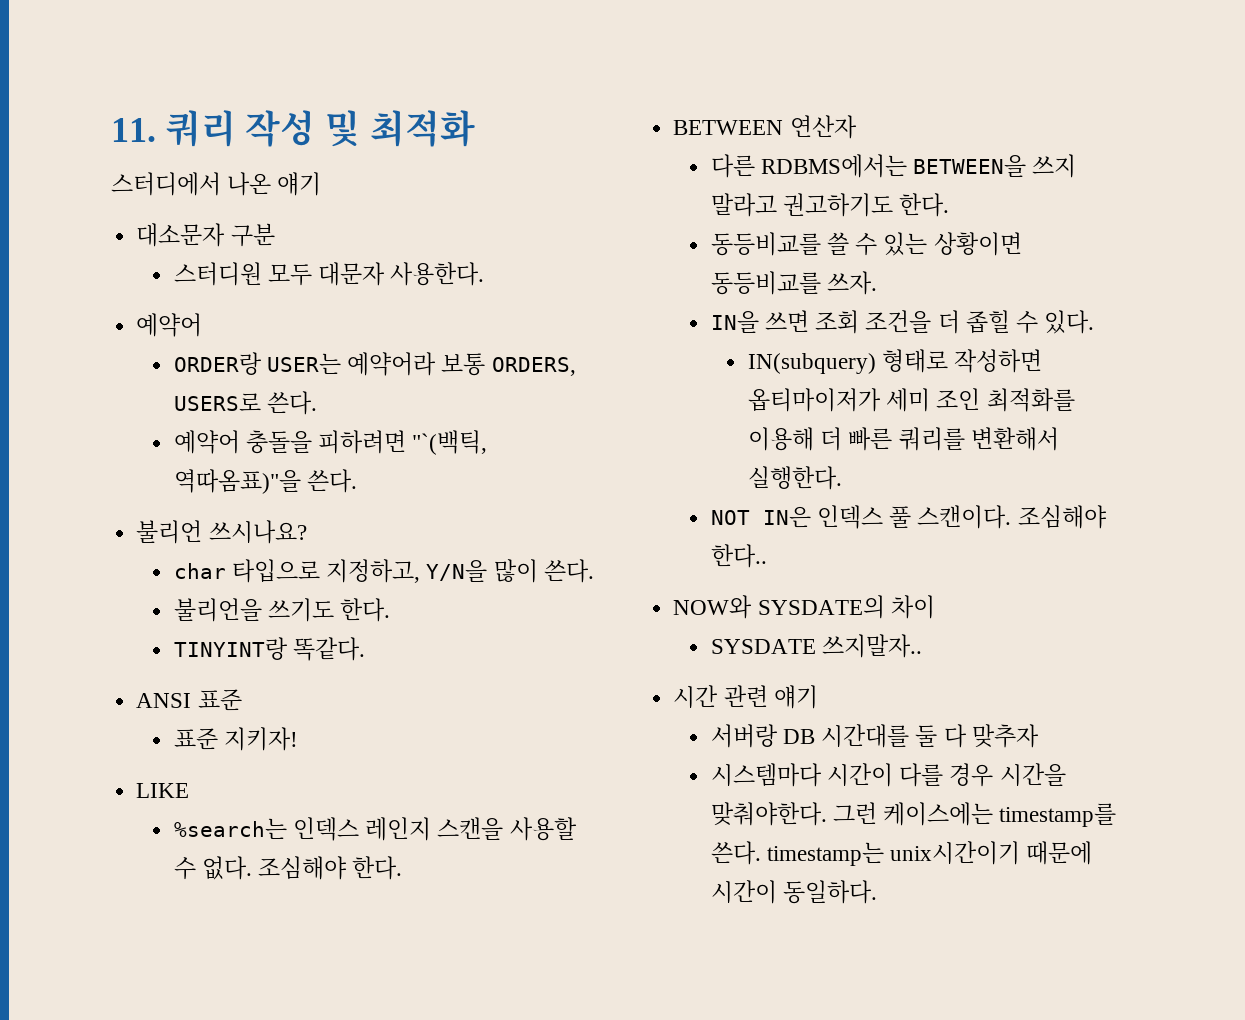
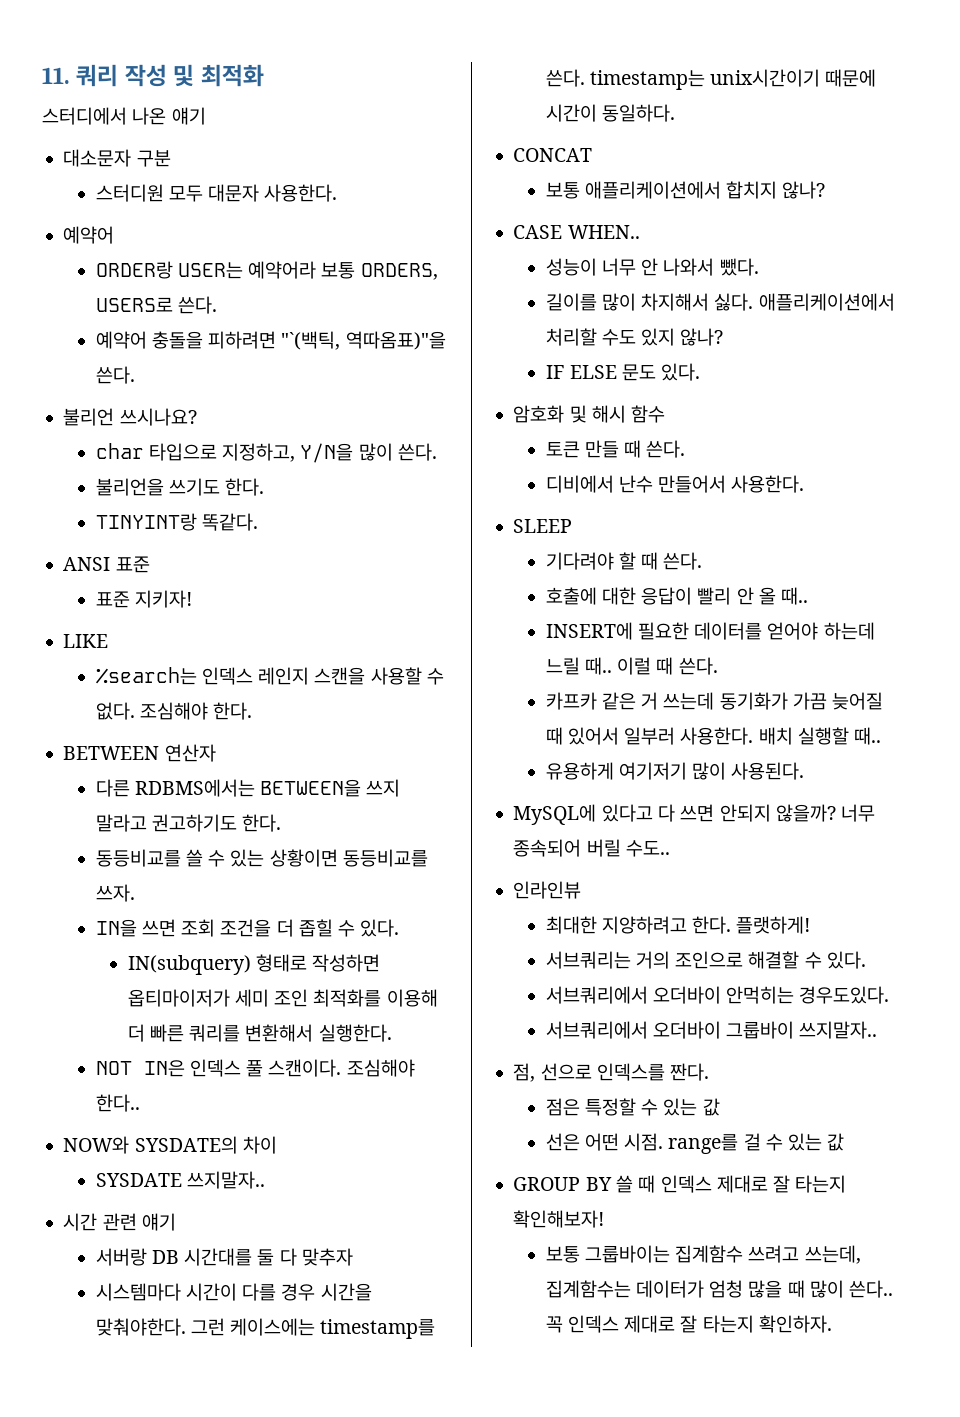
(877, 892) none -> [513,148,593,162] [545,181,826,199] [513,225,640,239] [545,258,759,276] [545,293,895,311] [545,328,724,346] [545,363,701,381] [513,405,666,423] [545,440,686,458] [545,475,805,493] [513,519,573,533] [545,552,703,570] [545,587,809,605] [545,622,875,640] [545,657,718,675] [545,692,884,710] [545,727,882,745] [545,762,805,780] [513,804,876,825] [513,839,670,857] [513,881,582,899] [545,916,811,934] [545,951,866,969] [545,986,890,1004] [545,1021,878,1039] [513,1063,710,1082] [545,1098,720,1116] [545,1133,845,1154] [513,1175,847,1193] [513,1210,605,1228] [545,1245,861,1264] [545,1280,894,1298] [545,1315,832,1333] // CONCAT // 보통 애플리케이션에서 합치지 않나? // CASE WHEN.. // 성능이 너무 안 나와서 뺐다. // 길이를 많이 차지해서 싫다. 애플리케이션에서 처리할 수도 있지 않나? // IF ELSE 문도 있다. // 암호화 및 해시 함수 // 토큰 만들 때 쓴다. // 디비에서 난수 만들어서 사용한다. // SLEEP // 기다려야 할 때 쓴다. // 호출에 대한 응답이 빨리 안 올 때.. // INSERT에 필요한 데이터를 얻어야 하는데 느릴 때.. 이럴 때 쓴다. // 카프카 같은 거 쓰는데 동기화가 가끔 늦어질 때 있어서 일부러 사용한다. 배치 실행할 때.. // 유용하게 여기저기 많이 사용된다. // MySQL에 있다고 다 쓰면 안되지 않을까? 너무 종속되어 버릴 수도.. // 인라인뷰 // 최대한 지양하려고 한다. 플랫하게! // 서브쿼리는 거의 조인으로 해결할 수 있다. // 서브쿼리에서 오더바이 안먹히는 경우도있다. // 서브쿼리에서 오더바이 그룹바이 쓰지말자.. // 점, 선으로 인덱스를 짠다. // 점은 특정할 수 있는 값 // 선은 어떤 시점. range를 걸 수 있는 값 // GROUP BY 쓸 때 인덱스 제대로 잘 타는지 확인해보자! // 보통 그룹바이는 집계함수 쓰려고 쓰는데, 집계함수는 데이터가 엄청 많을 때 많이 쓴다.. 꼭 인덱스 제대로 잘 타는지 확인하자.

